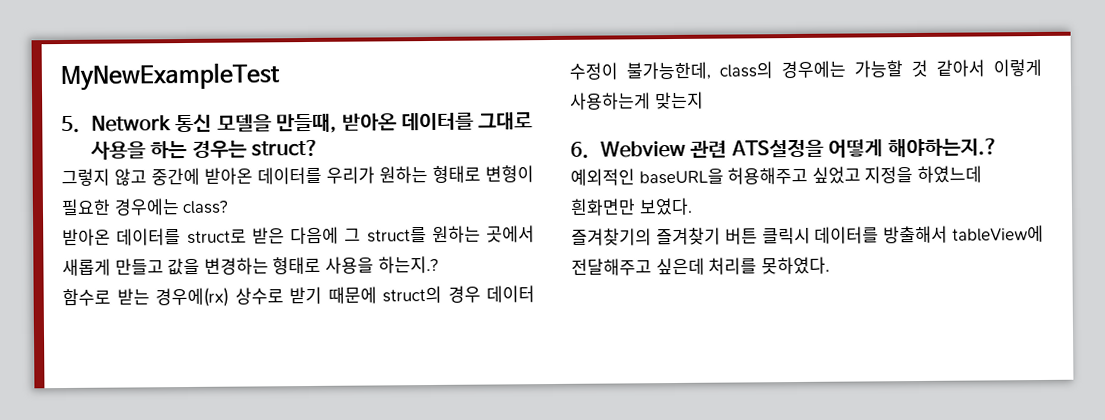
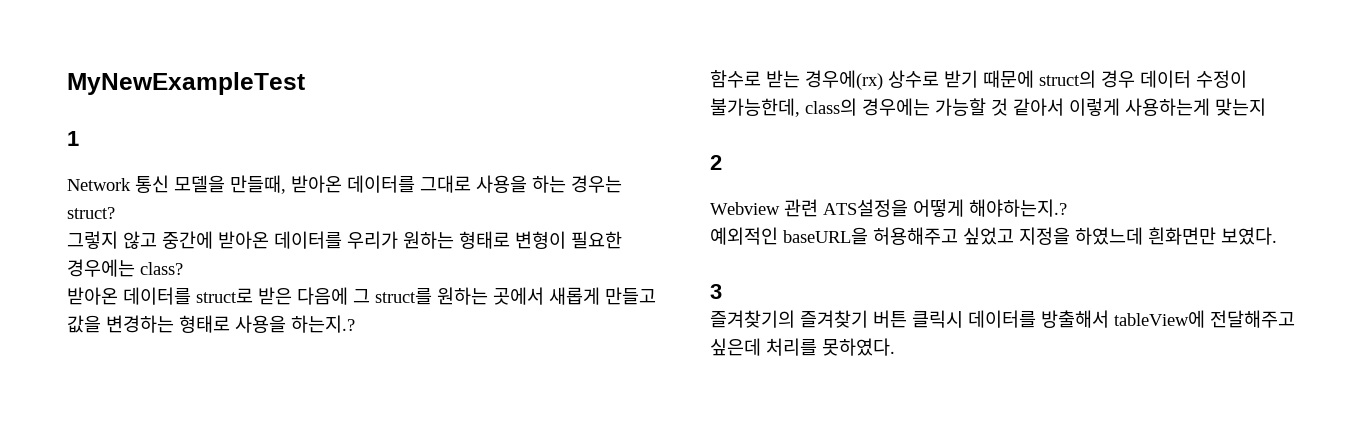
[61,115,80,134] 5. -> [67,131,79,146] 1 //
[570,141,589,159] 6. -> [710,155,722,170] 2 //
(693, 206) none -> [710,284,722,299] // 3

